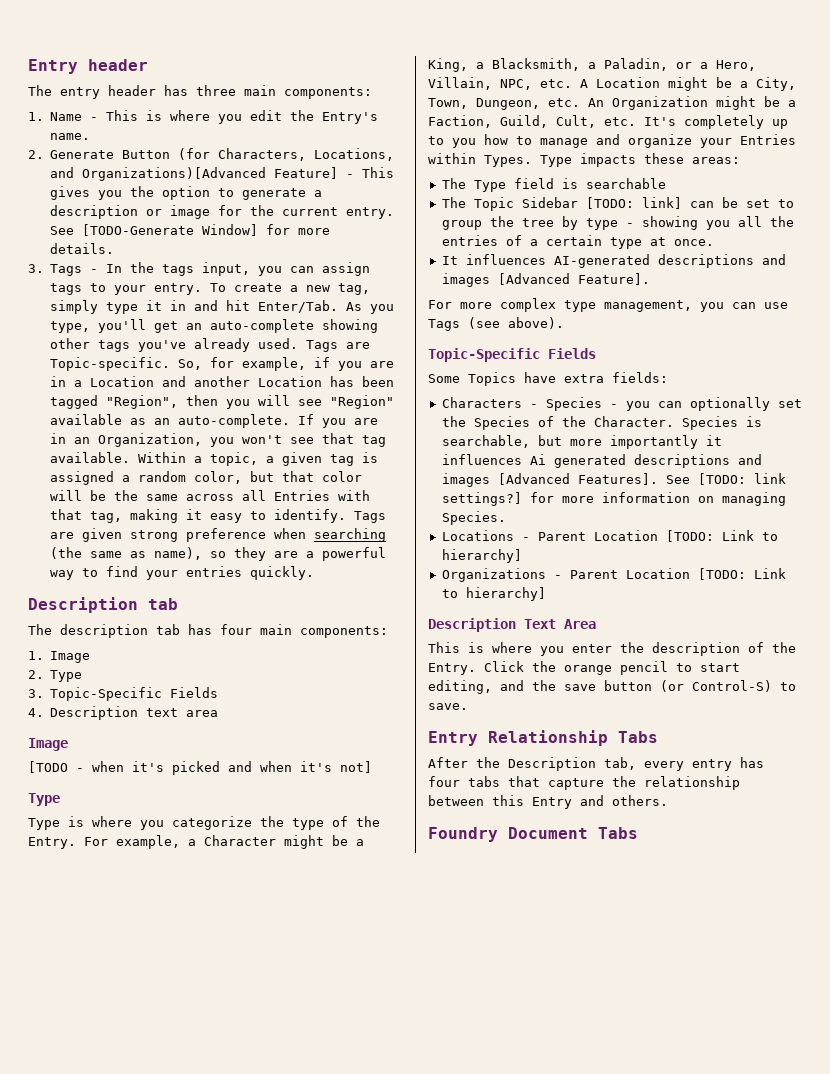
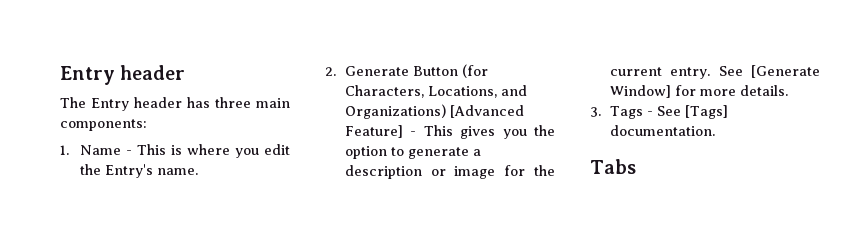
[60,87,100,99] entry -> [91,98,129,111] Entry
[82,167,267,181] Organizations)[Advanced -> [344,104,524,119] Organizations) [Advanced
[82,224,195,236] [TODO-Generate -> [751,65,820,78] [Generate
[106,262,371,276] [50,283,371,295] [50,300,395,314] [50,319,379,333] [50,338,371,352] [50,357,395,371] [50,376,395,387] [50,395,395,409] [50,414,379,428] [50,433,387,447] [50,452,379,466] [50,471,363,485] [50,490,371,501] [50,509,387,523] [50,528,387,542] [50,547,387,561] [50,566,315,580] [28,597,178,613] [28,624,388,638] [28,651,91,663] [28,670,83,682] [28,687,219,701] [28,706,219,720] [28,738,68,751] [28,761,372,775] [28,793,60,806] [28,816,380,830] [28,835,364,849] [428,58,756,72] [428,77,796,91] [428,96,796,110] [428,115,788,129] [428,134,796,148] [428,153,740,167] [441,178,666,192] [441,197,794,211] [441,216,794,230] [441,235,714,249] [441,254,786,268] [441,273,650,287] [428,298,788,312] [428,317,564,331] [428,348,596,362] [428,372,668,386] [441,397,802,411] [441,416,762,430] [441,435,722,449] [441,454,762,468] [441,473,786,487] [441,492,786,506] [441,511,506,525] [441,530,778,542] [441,549,522,563] [441,568,786,582] [441,587,546,601] [428,618,596,632] [428,642,796,656] [428,661,740,675] [428,680,796,694] [428,703,468,710] [428,730,658,746] [428,757,764,771] [428,776,740,790] [428,795,668,809] [428,827,588,842] In the tags input, you can assign tags to your entry. To create a new tag, simply type it in and hit Enter/Tab. As you type, you'll get an auto-complete showing other tags you've already used. Tags are Topic-specific. So, for example, if you are in a Location and another Location has been tagged "Region", then you will see "Region" available as an auto-complete. If you are in an Organization, you won't see that tag available. Within a topic, a given tag is assigned a random color, but that color will be the same across all Entries with that tag, making it easy to identify. Tags are given strong preference when searching (the same as name), so they are a powerful way to find your entries quickly. // Description tab // The description tab has four main components: // 1. Image // 2. Type // 3. Topic-Specific Fields // 4. Description text area // Image // [TODO - when it's picked and when it's not] // Type // Type is where you categorize the type of the Entry. For example, a Character might be a King, a Blacksmith, a Paladin, or a Hero, Villain, NPC, etc. A Location might be a City, Town, Dungeon, etc. An Organization might be a Faction, Guild, Cult, etc. It's completely up to you how to manage and organize your Entries within Types. Type impacts these areas: // The Type field is searchable // The Topic Sidebar [TODO: link] can be set to group the tree by type - showing you all the entries of a certain type at once. // It influences AI-generated descriptions and images [Advanced Feature]. // For more complex type management, you can use Tags (see above). // Topic-Specific Fields // Some Topics have extra fields: // Characters - Species - you can optionally set the Species of the Character. Species is searchable, but more importantly it influences Ai generated descriptions and images [Advanced Features]. See [TODO: link settings?] for more information on managing Species. // Locations - Parent Location [TODO: Link to hierarchy] // Organizations - Parent Location [TODO: Link to hierarchy] // Description Text Area // This is where you enter the description of the Entry. Click the orange pencil to start editing, and the save button (or Control-S) to save. // Entry Relationship Tabs // After the Description tab, every entry has four tabs that capture the relationship between this Entry and others. // Foundry Document -> [656,105,728,119] [609,125,715,136] See [Tags] documentation. //

